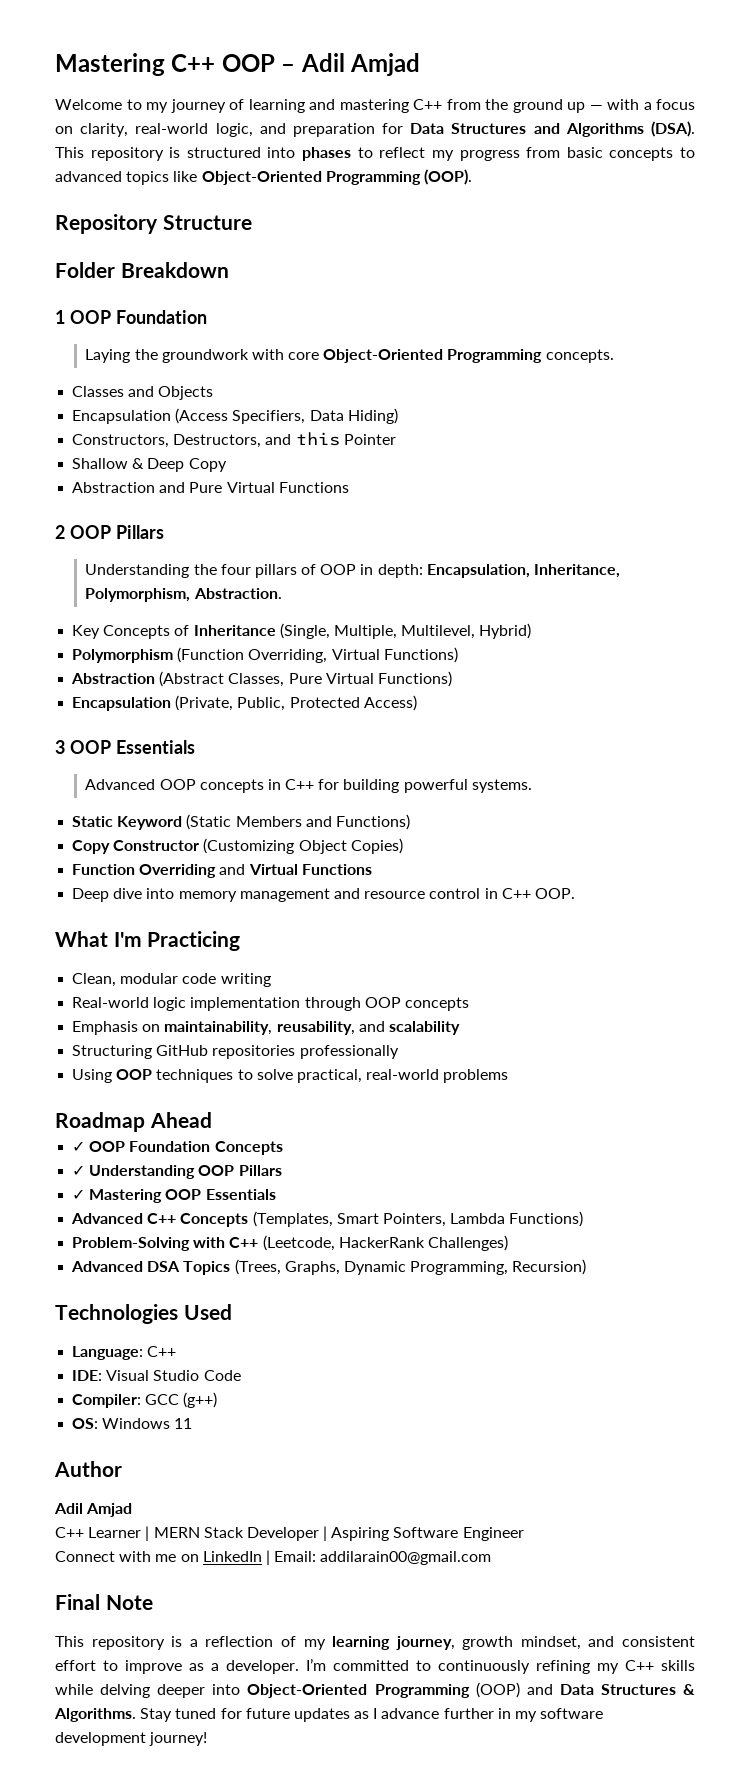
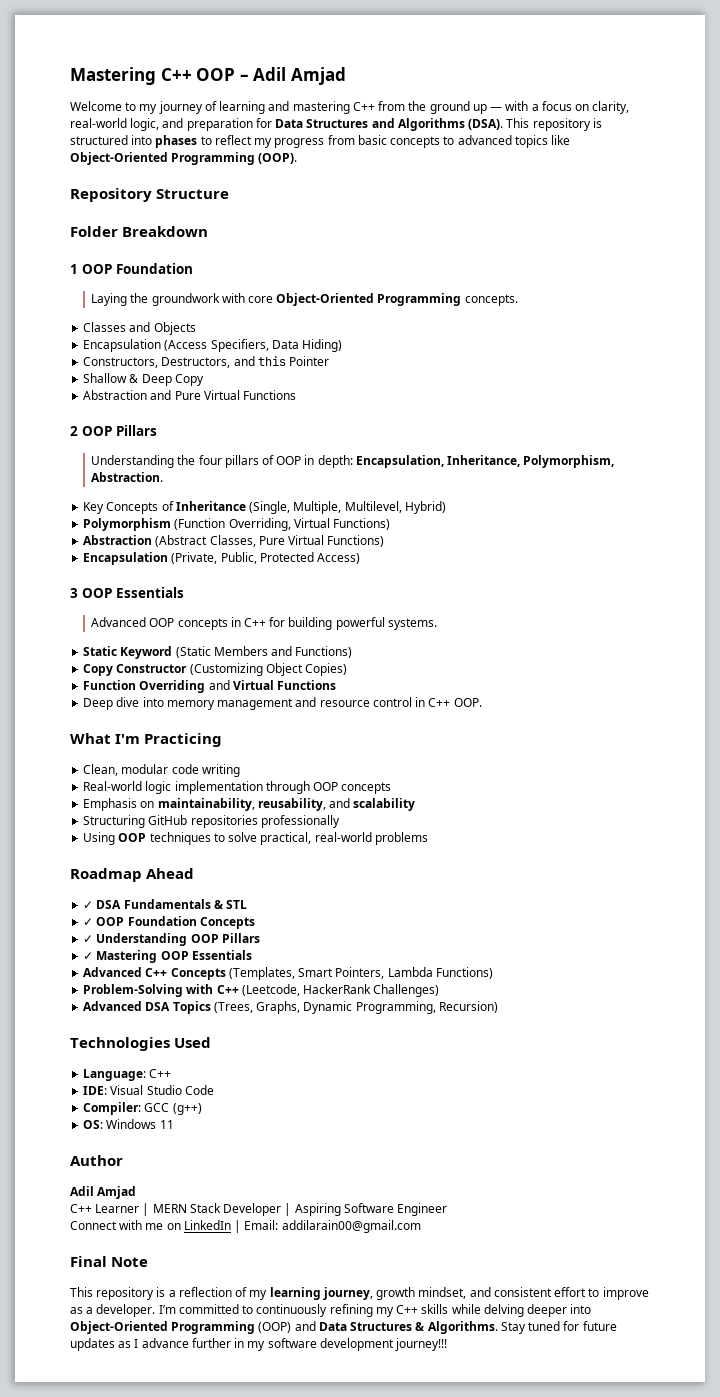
(212, 1120) none -> [83,899,248,909] // ✓ DSA Fundamentals & STL
[149,1732,208,1746] journey! -> [395,1338,448,1351] journey!!!

